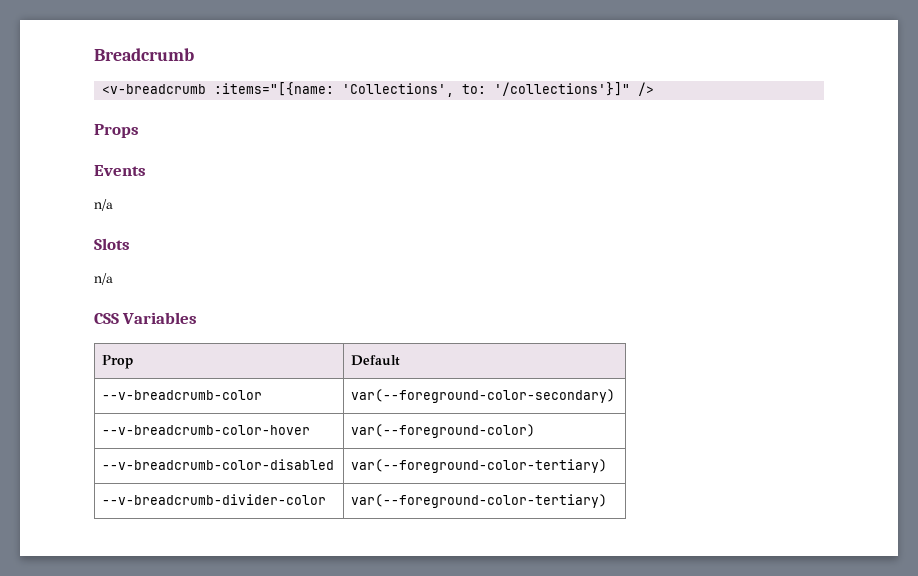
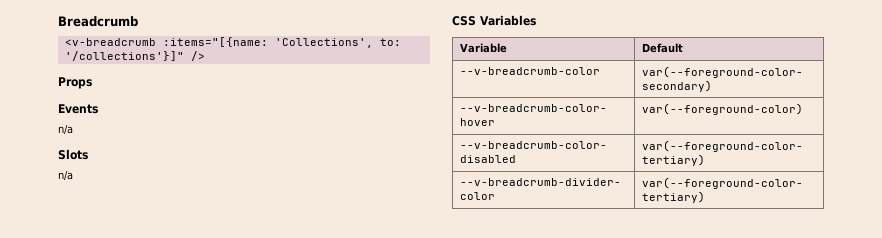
[102,355,134,369] Prop -> [460,43,508,53] Variable

